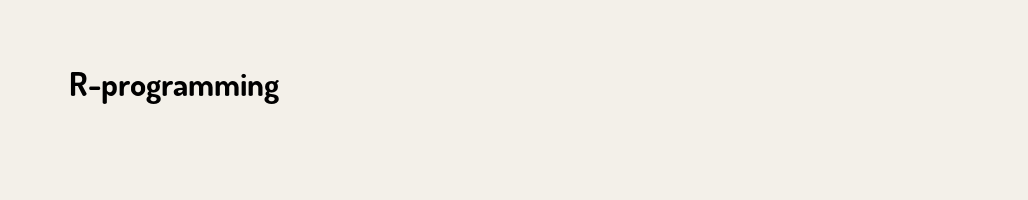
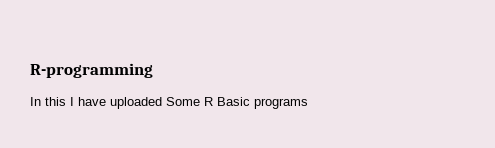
(279, 88) none -> [30,97,308,109] // In this I have uploaded Some R Basic programs

